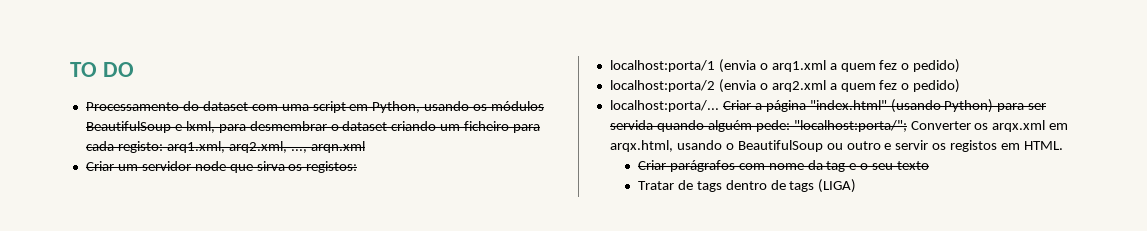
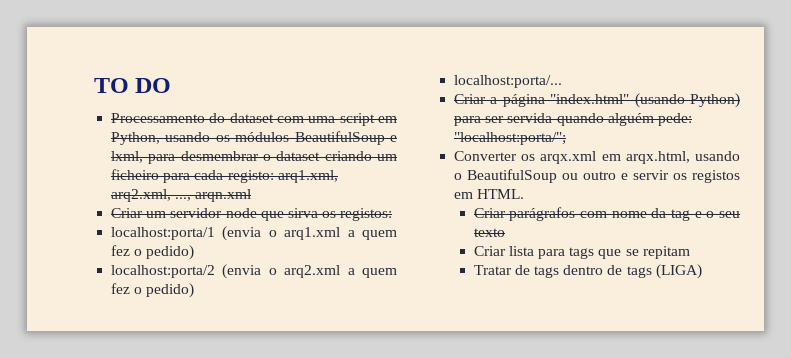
(719, 106) none -> (563, 81) //
(907, 126) none -> (567, 138) //
(930, 165) none -> [473,246,690,259] // Criar lista para tags que se repitam

